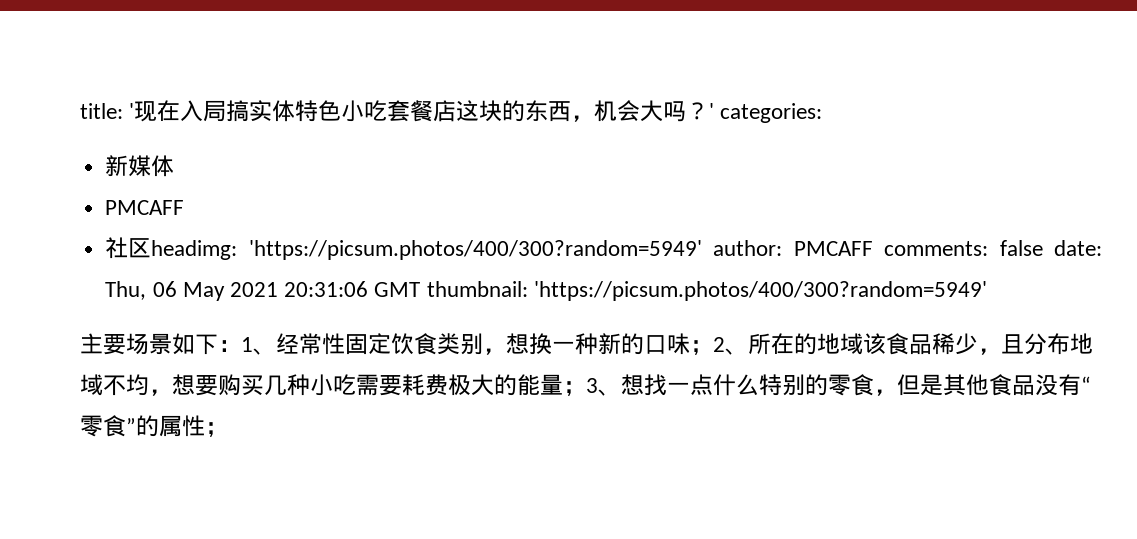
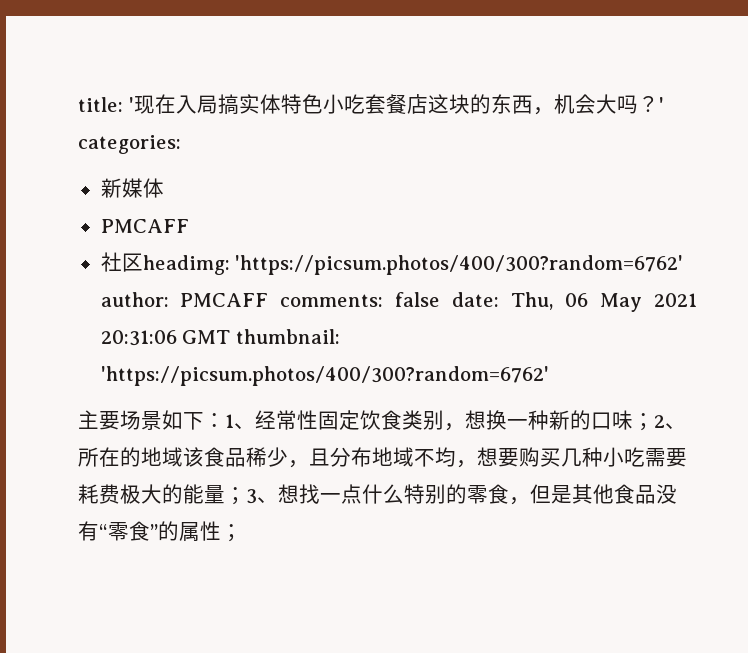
[248,240,702,260] 'https://picsum.photos/400/300?random=5949' -> [235,255,684,275] 'https://picsum.photos/400/300?random=6762'
[533,281,987,301] 'https://picsum.photos/400/300?random=5949' -> [100,366,549,386] 'https://picsum.photos/400/300?random=6762'

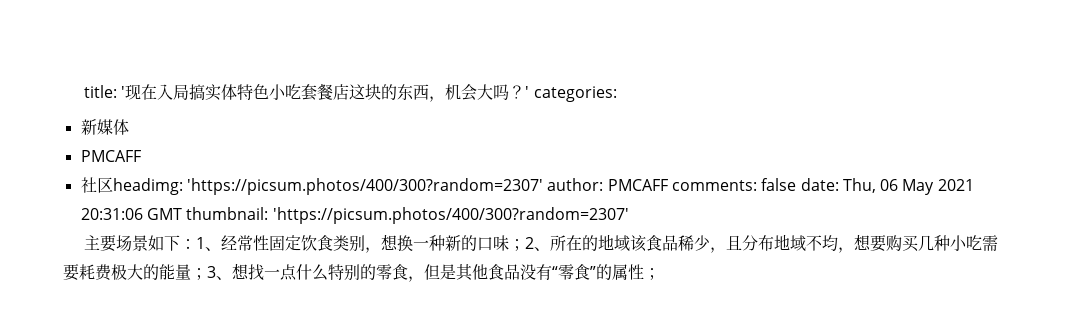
[235,255,684,275] 'https://picsum.photos/400/300?random=6762' -> [186,178,543,195] 'https://picsum.photos/400/300?random=2307'
[100,366,549,386] 'https://picsum.photos/400/300?random=6762' -> [272,207,629,224] 'https://picsum.photos/400/300?random=2307'

